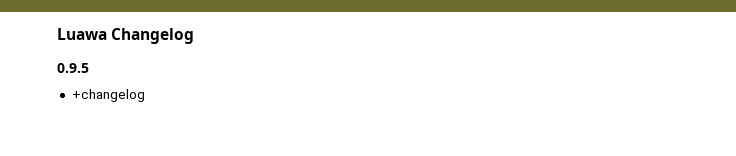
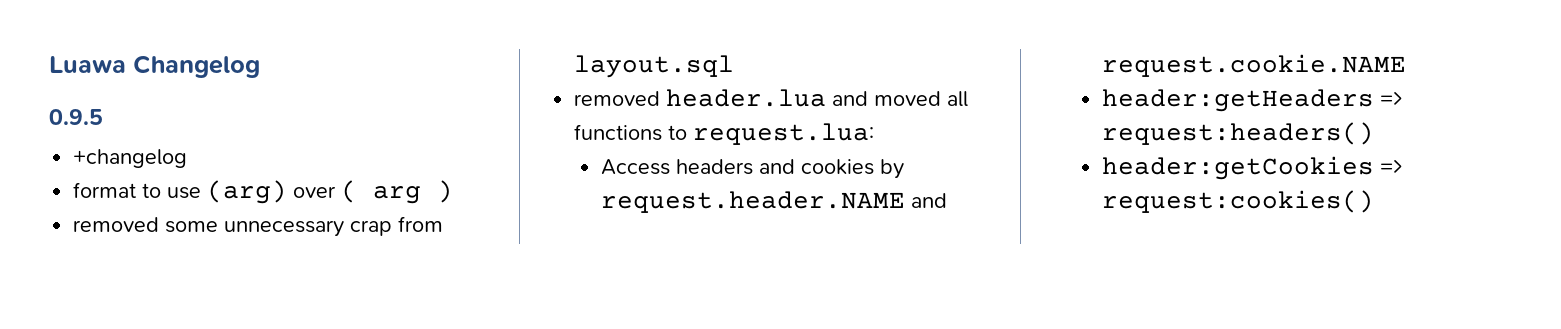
(145, 95) none -> [73,180,454,204] [73,216,444,237] [574,55,735,78] [574,89,969,107] [574,123,875,145] [601,159,905,179] [601,191,948,213] [1102,54,1407,77] [1102,89,1404,112] [1102,122,1375,145] [1102,156,1404,180] [1102,190,1375,213] // format to use (arg) over ( arg ) // removed some unnecessary crap from layout.sql // removed header.lua and moved all functions to request.lua: // Access headers and cookies by request.header.NAME and request.cookie.NAME // header:getHeaders => request:headers() // header:getCookies => request:cookies()

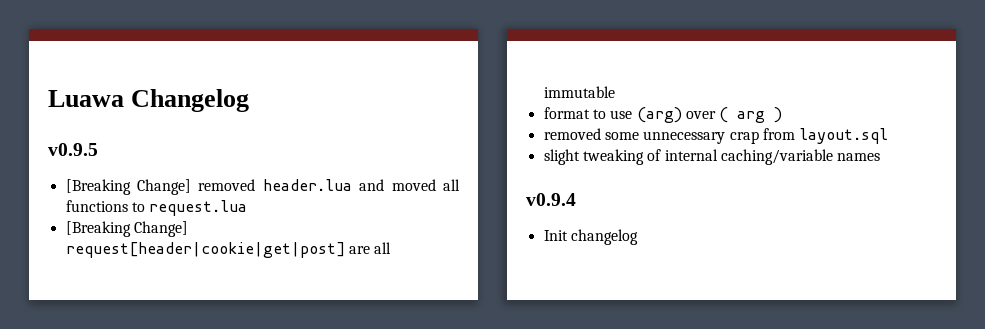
[49,109,103,125] [73,149,188,168] 0.9.5 // +changelog -> [48,143,98,156] [65,179,460,195] [65,200,248,216] [65,221,188,237] [65,242,392,258] [543,86,615,98] v0.9.5 // [Breaking Change] removed header.lua and moved all functions to request.lua // [Breaking Change] request[header|cookie|get|post] are all immutable
[574,89,969,107] [574,123,875,145] [601,159,905,179] [601,191,948,213] [1102,54,1407,77] [1102,89,1404,112] [1102,122,1375,145] [1102,156,1404,180] [1102,190,1375,213] removed header.lua and moved all functions to request.lua: // Access headers and cookies by request.header.NAME and request.cookie.NAME // header:getHeaders => request:headers() // header:getCookies => request:cookies() -> [543,149,881,165] [526,193,576,206] [543,229,638,245] slight tweaking of internal caching/variable names // v0.9.4 // Init changelog

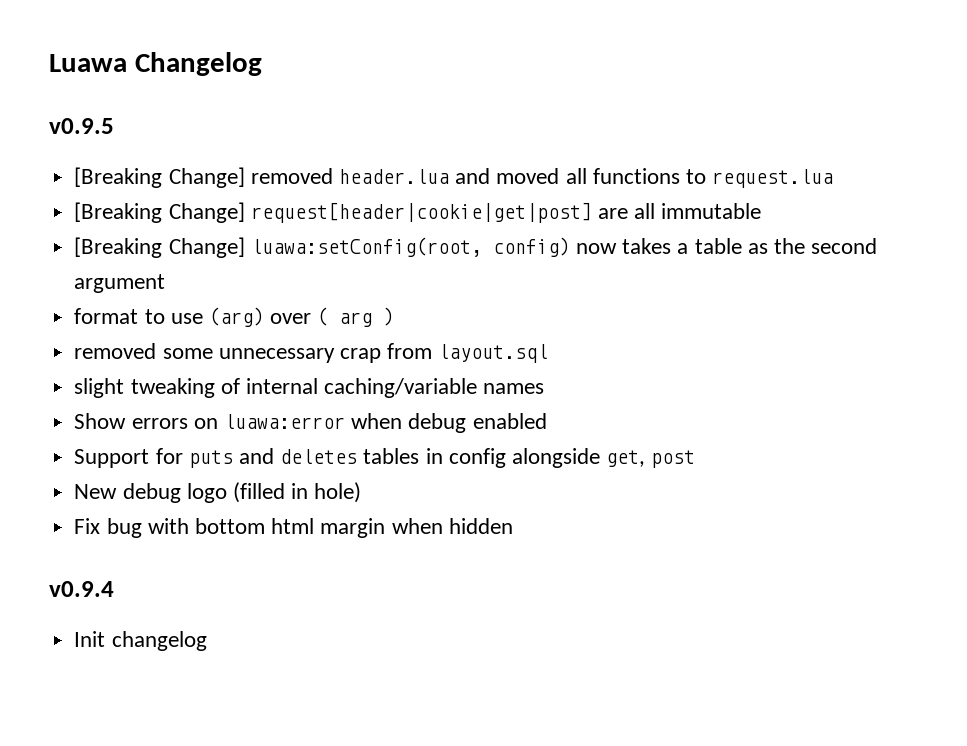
(615, 92) none -> [74,237,878,258] [74,274,166,293] // [Breaking Change] luawa:setConfig(root, config) now takes a table as the second argument
(881, 157) none -> [74,413,547,433] [74,448,696,468] [74,482,362,503] [74,518,513,538] // Show errors on luawa:error when debug enabled // Support for puts and deletes tables in config alongside get, post // New debug logo (filled in hole) // Fix bug with bottom html margin when hidden

